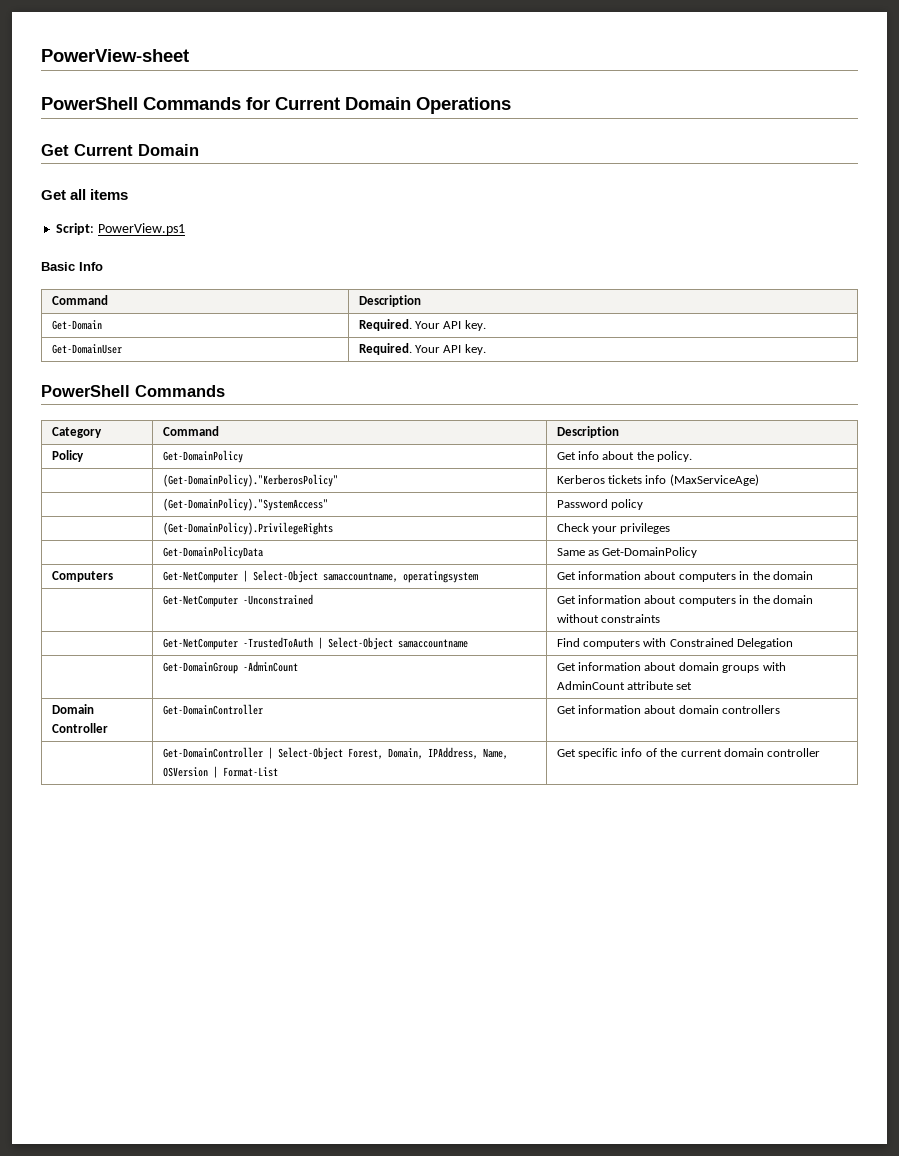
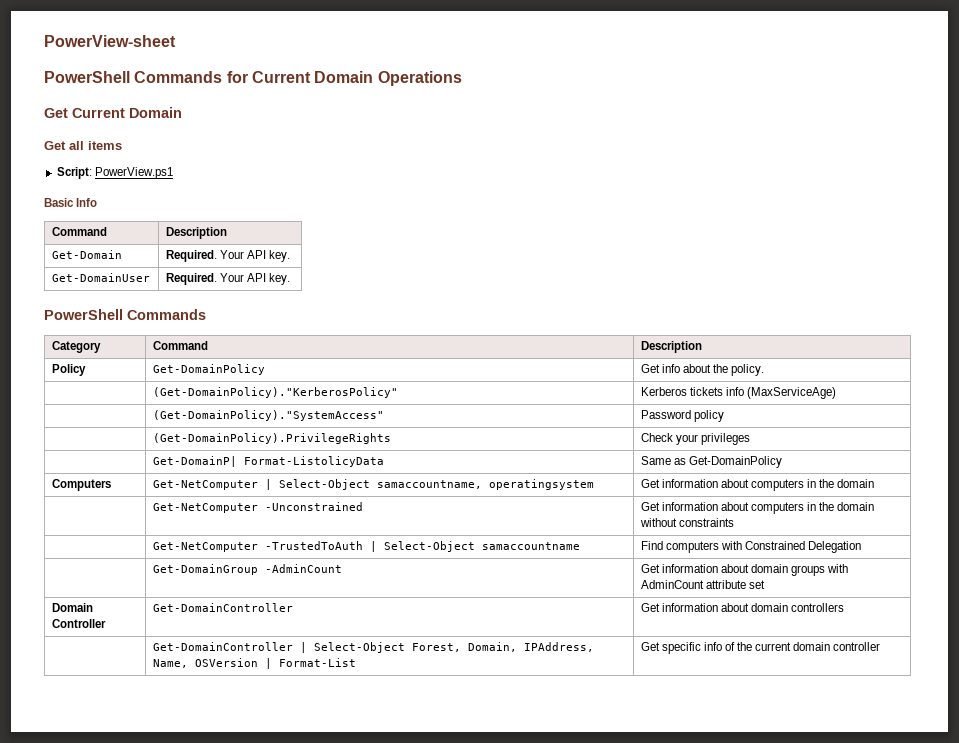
[162,546,263,559] Get-DomainPolicyData -> [152,456,384,467] Get-DomainP| Format-ListolicyData

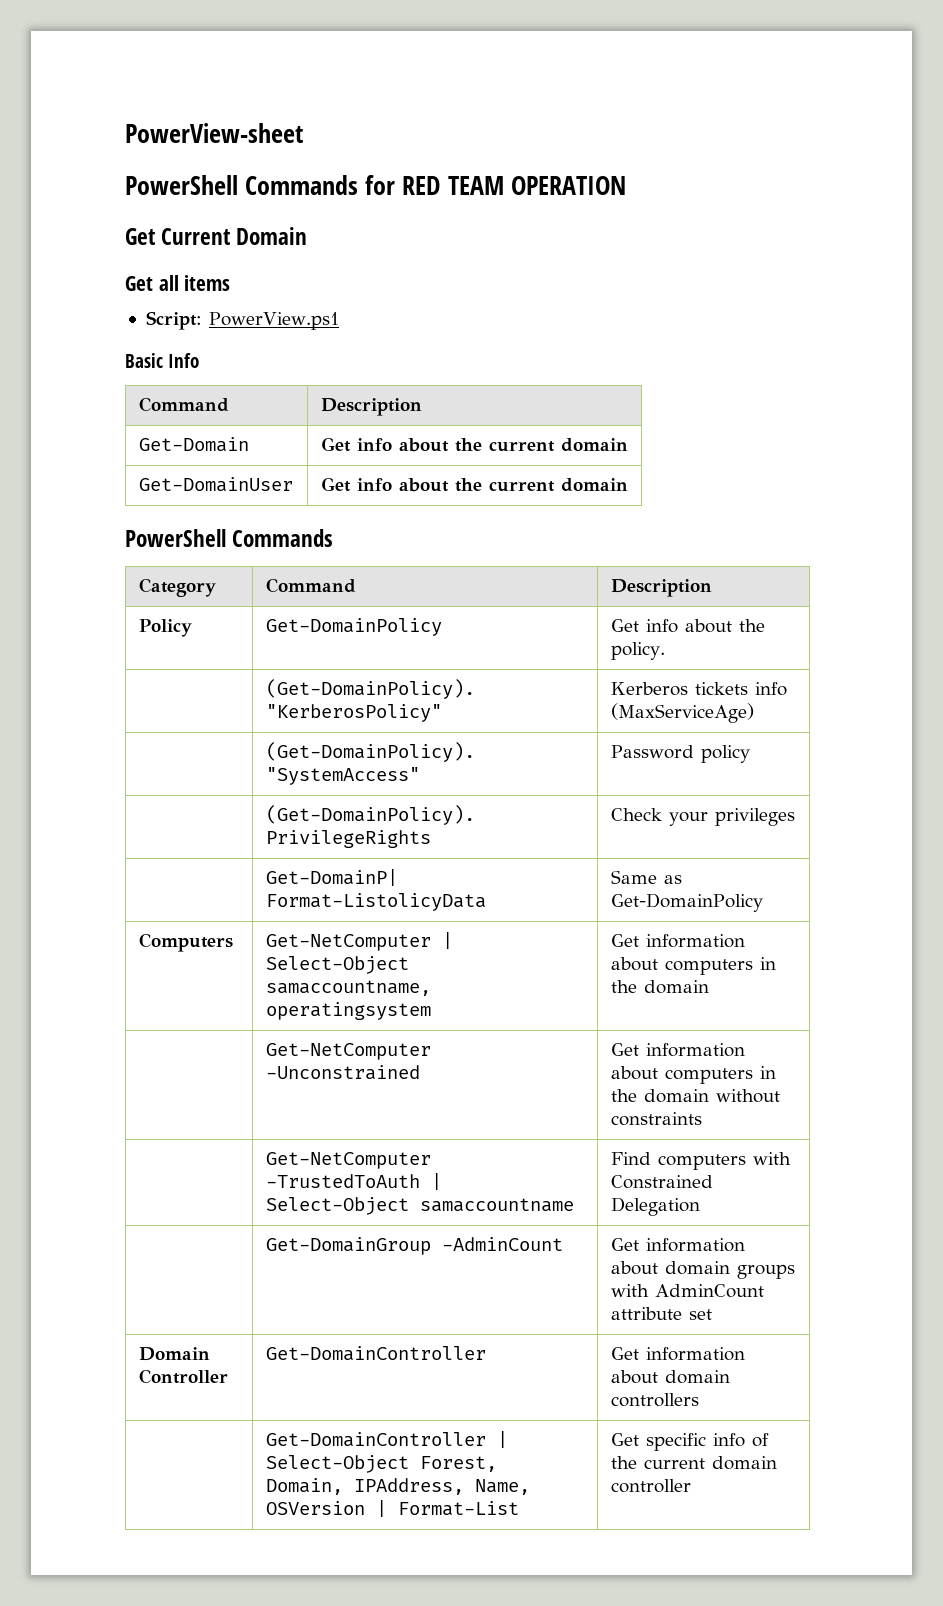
[251,71,462,86] Current Domain Operations -> [402,176,627,195] RED TEAM OPERATION
[165,250,290,262] [51,273,150,282] [165,273,290,285] Required. Your API key. // Get-DomainUser | Required. Your API key. -> [320,437,628,452] [138,477,293,492] [320,477,628,492] Get info about the current domain // Get-DomainUser | Get info about the current domain

